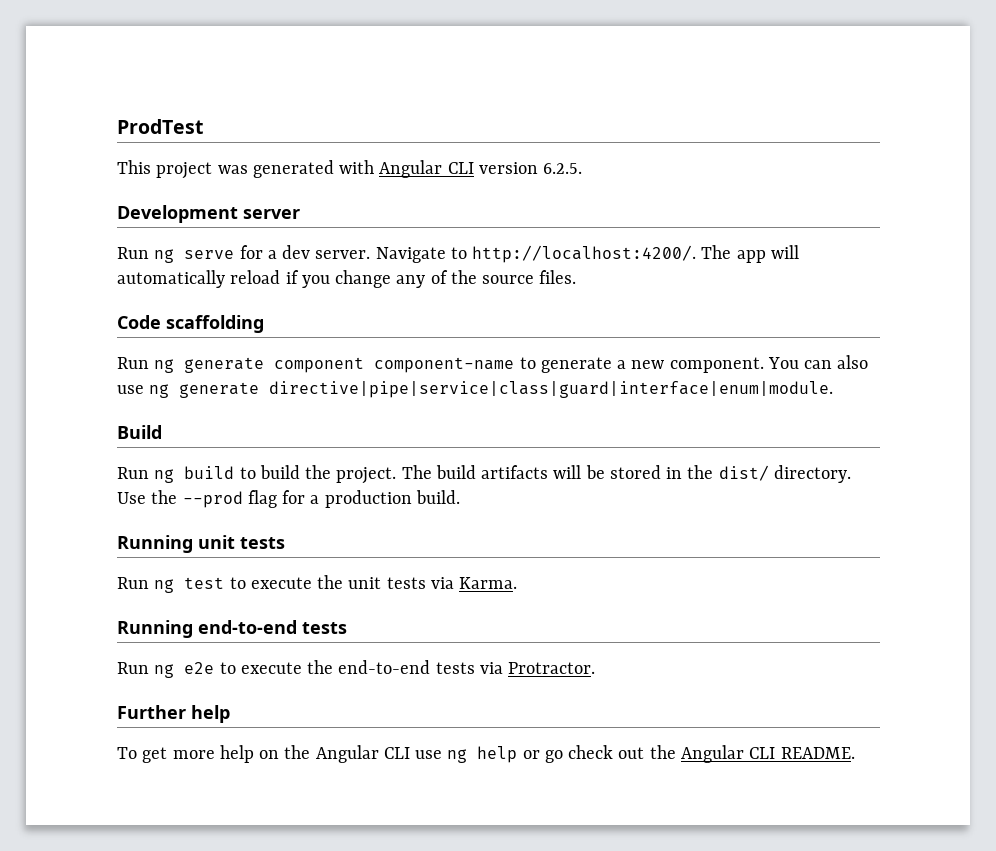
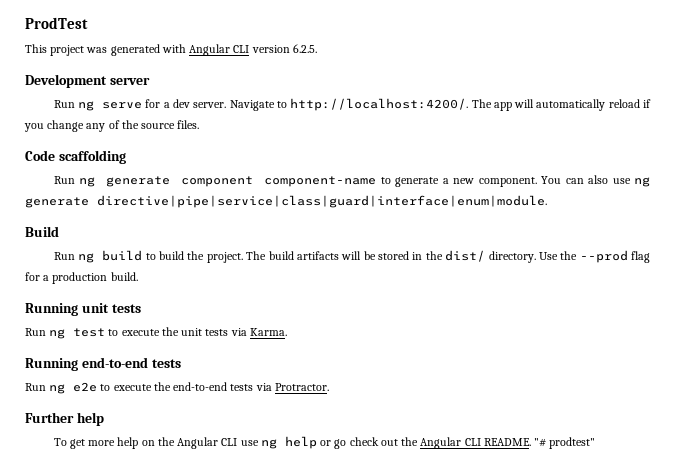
(855, 753) none -> [534,437,596,449] "# prodtest"

